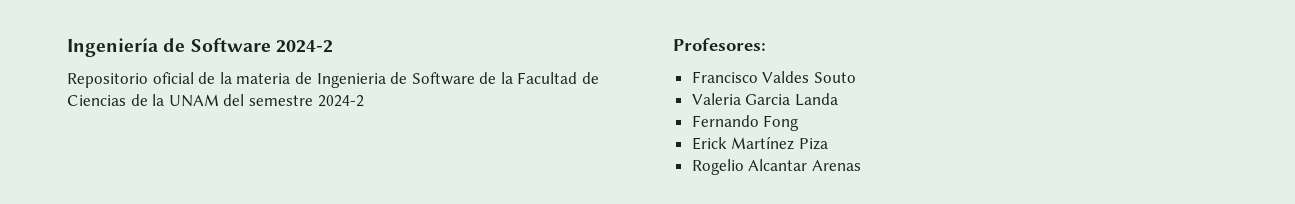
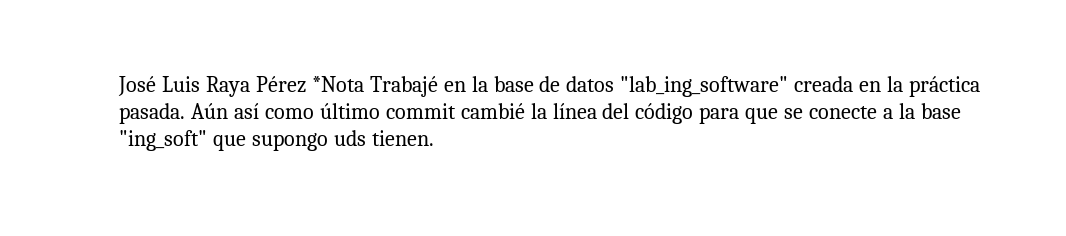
[67,38,333,57] [67,72,600,88] [67,94,364,107] [673,38,766,51] [691,71,856,83] [691,93,838,106] [691,115,800,131] [691,136,828,150] [691,159,861,175] Ingeniería de Software 2024-2 // Repositorio oficial de la materia de Ingenieria de Software de la Facultad de Ciencias de la UNAM del semestre 2024-2 // Profesores: // Francisco Valdes Souto // Valeria Garcia Landa // Fernando Fong // Erick Martínez Piza // Rogelio Alcantar Arenas -> [118,76,981,97] [119,103,961,124] [119,130,434,151] José Luis Raya Pérez *Nota Trabajé en la base de datos "lab_ing_software" creada en la práctica pasada. Aún así como último commit cambié la línea del código para que se conecte a la base "ing_soft" que supongo uds tienen.

